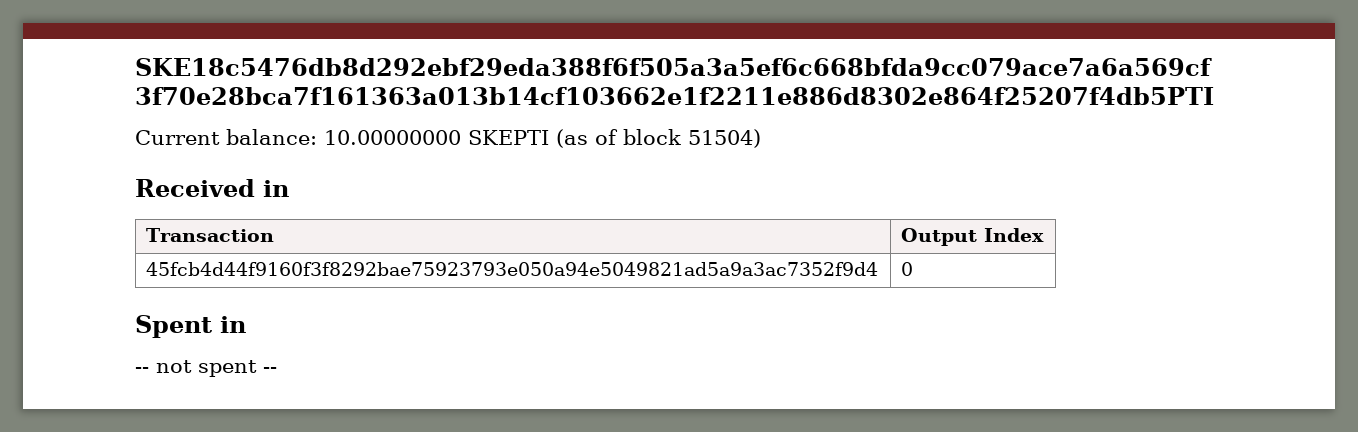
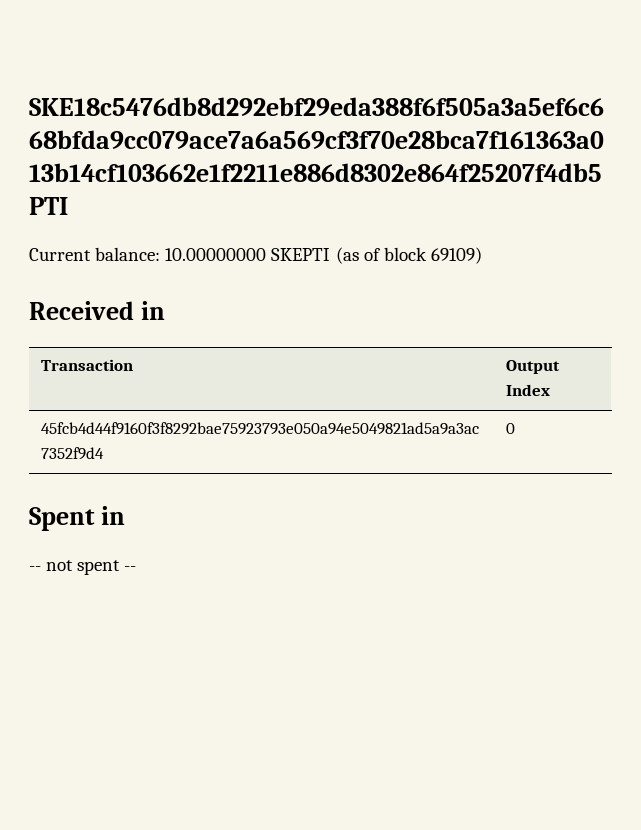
[688,129,761,148] 51504) -> [430,247,482,264] 69109)

